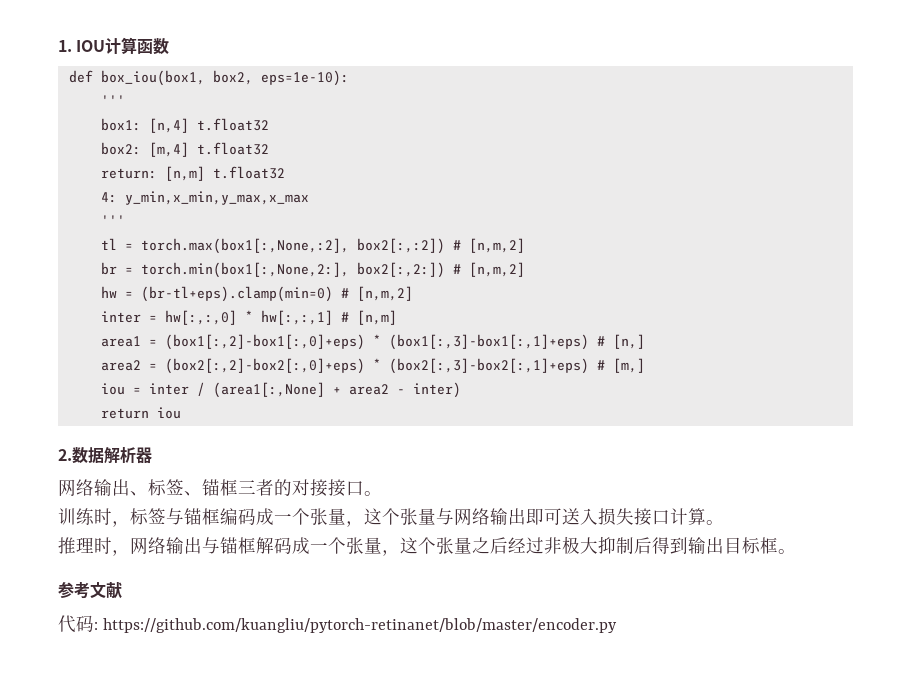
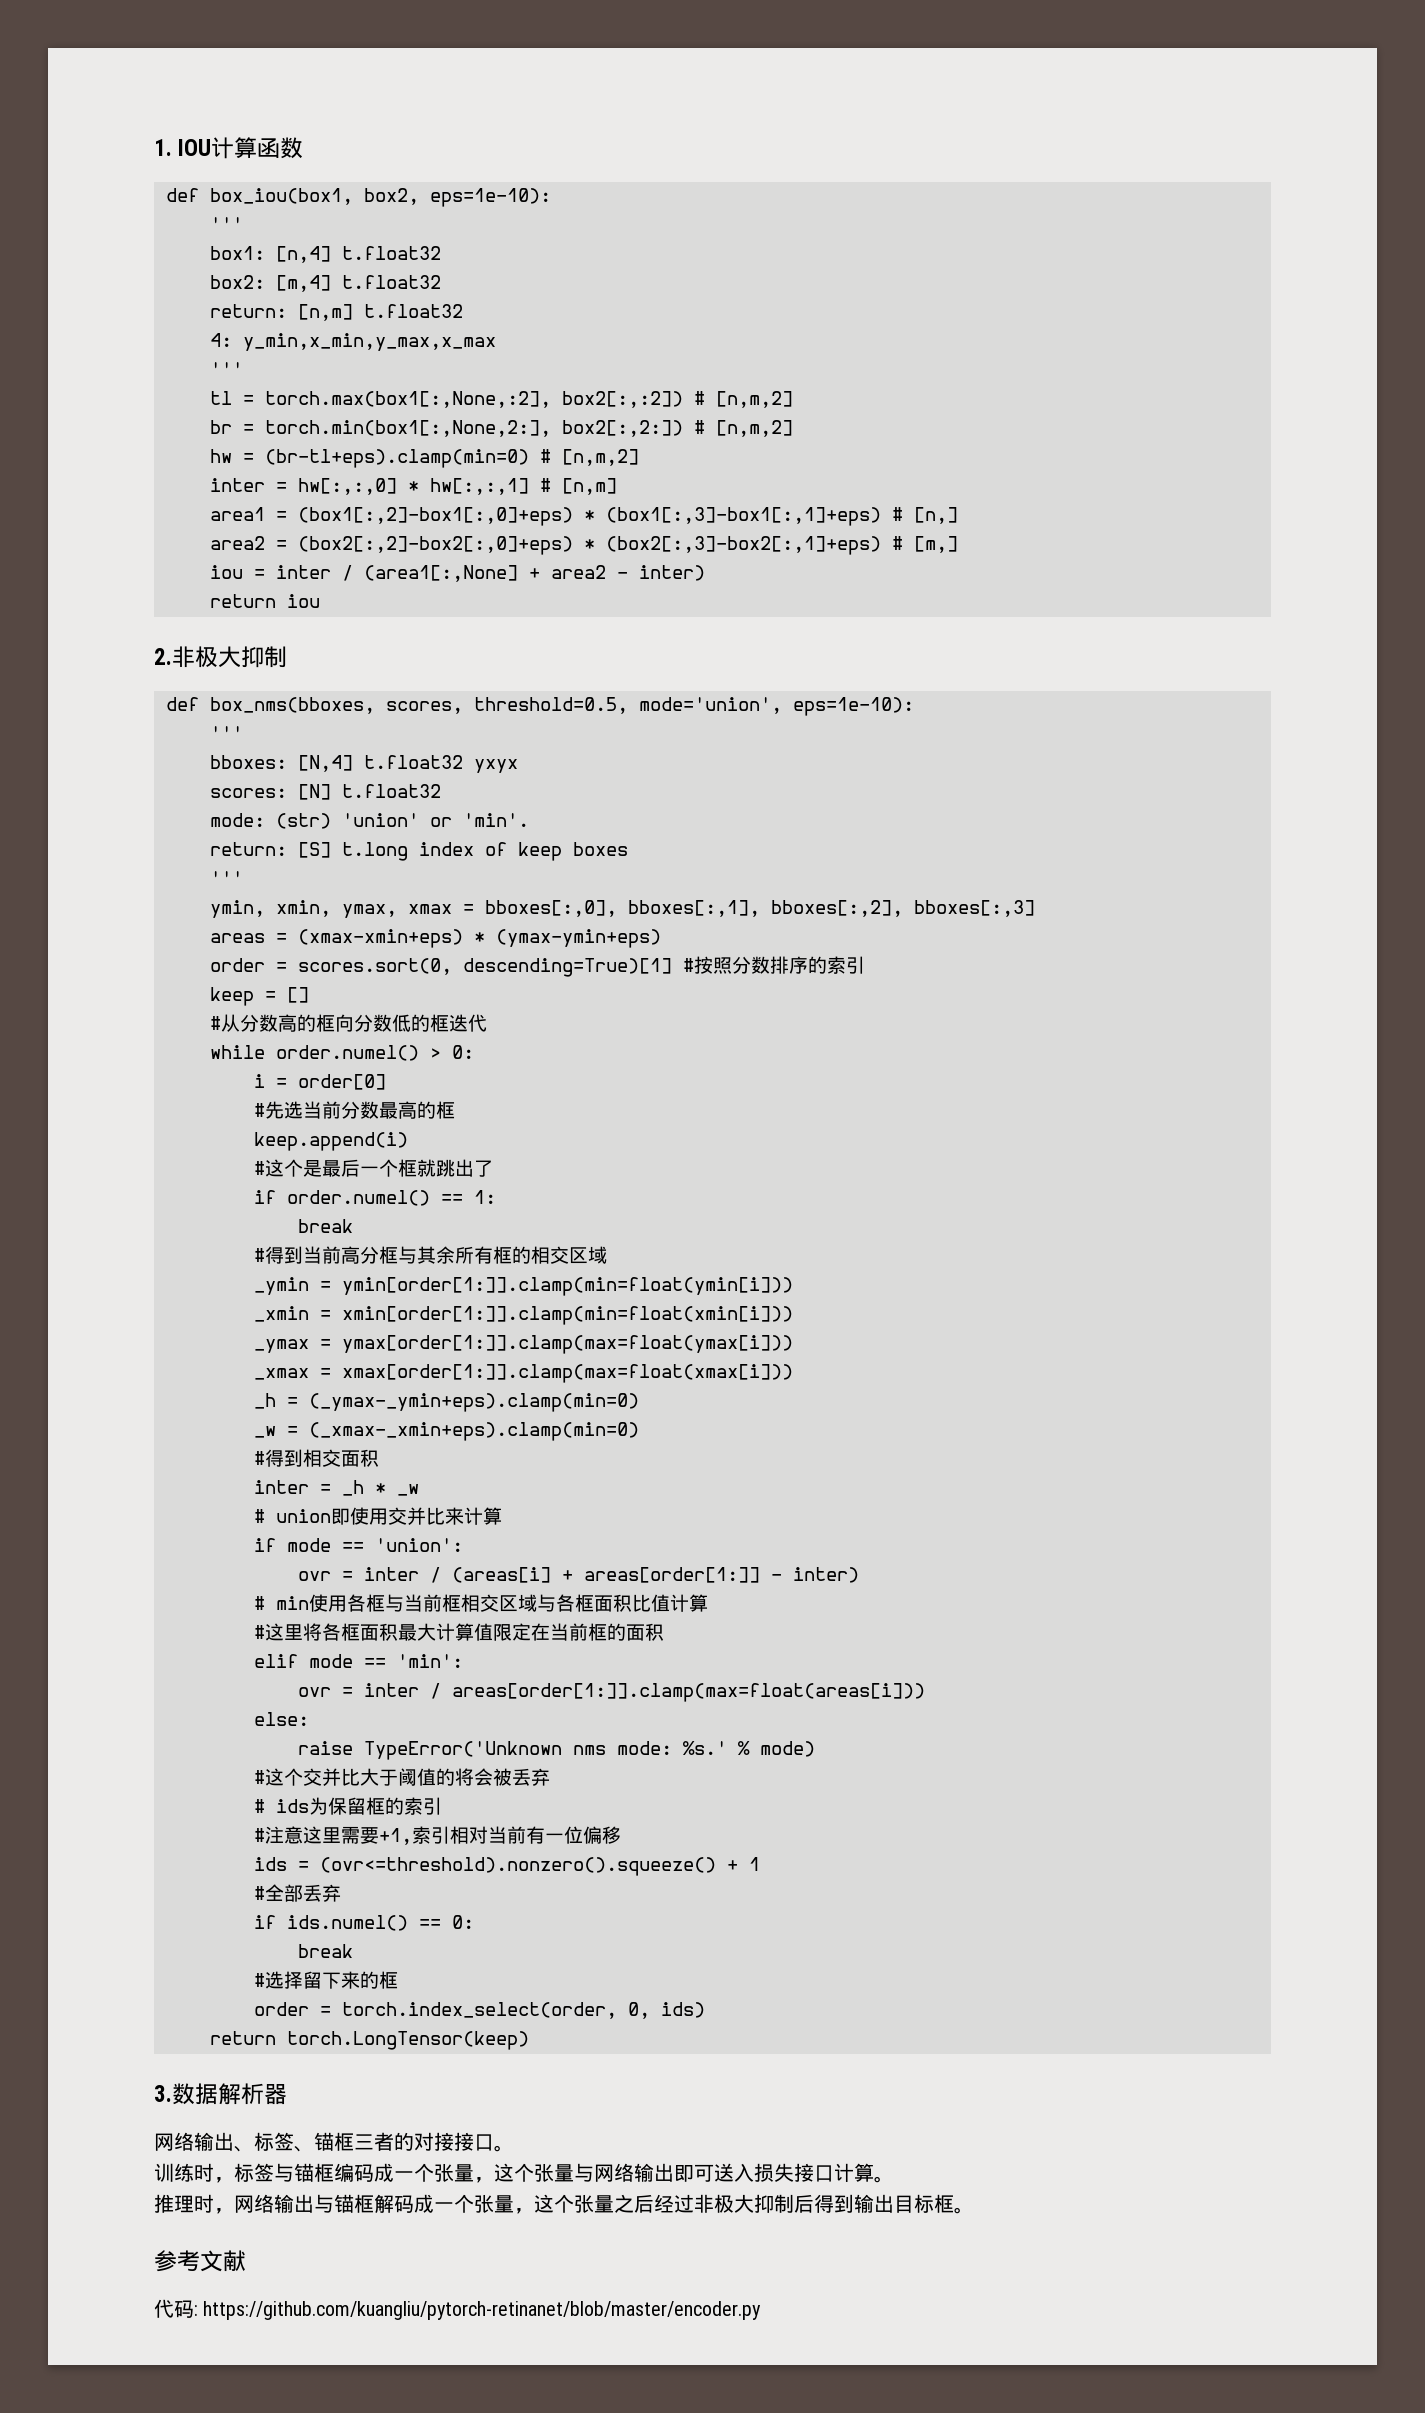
(72, 455) none -> [172,646,287,668] [166,697,914,716] [210,726,243,740] [210,755,518,773] [210,784,441,800] [210,813,529,829] [210,842,628,861] [210,871,243,885] [210,900,1035,918] [210,929,661,948] [210,956,865,977] [210,987,309,1006] [210,1014,487,1032] [210,1045,474,1061] [254,1074,386,1090] [254,1101,455,1119] [254,1132,408,1151] [254,1159,493,1177] [254,1190,496,1206] [298,1219,353,1233] [254,1246,607,1264] [254,1277,793,1296] [254,1306,793,1325] [254,1335,793,1354] [254,1364,793,1383] [254,1393,639,1412] [254,1422,639,1441] [254,1449,379,1467] [254,1480,419,1496] [254,1507,502,1525] [254,1538,463,1552] [298,1567,859,1583] [254,1594,708,1612] [254,1623,664,1641] [254,1654,463,1668] [298,1683,925,1702] [254,1712,309,1726] [298,1741,815,1760] [254,1768,550,1786] [254,1797,442,1815] [254,1826,621,1845] [254,1857,760,1876] [254,1884,341,1902] [254,1915,474,1931] [298,1944,353,1958] [254,1971,398,1989] [254,2002,705,2019] [210,2031,529,2050] [154,2085,172,2102] 非极大抑制 // def box_nms(bboxes, scores, threshold=0.5, mode='union', eps=1e-10): // ''' // bboxes: [N,4] t.float32 yxyx // scores: [N] t.float32 // mode: (str) 'union' or 'min'. // return: [S] t.long index of keep boxes // ''' // ymin, xmin, ymax, xmax = bboxes[:,0], bboxes[:,1], bboxes[:,2], bboxes[:,3] // areas = (xmax-xmin+eps) * (ymax-ymin+eps) // order = scores.sort(0, descending=True)[1] #按照分数排序的索引 // keep = [] // #从分数高的框向分数低的框迭代 // while order.numel() > 0: // i = order[0] // #先选当前分数最高的框 // keep.append(i) // #这个是最后一个框就跳出了 // if order.numel() == 1: // break // #得到当前高分框与其余所有框的相交区域 // _ymin = ymin[order[1:]].clamp(min=float(ymin[i])) // _xmin = xmin[order[1:]].clamp(min=float(xmin[i])) // _ymax = ymax[order[1:]].clamp(max=float(ymax[i])) // _xmax = xmax[order[1:]].clamp(max=float(xmax[i])) // _h = (_ymax-_ymin+eps).clamp(min=0) // _w = (_xmax-_xmin+eps).clamp(min=0) // #得到相交面积 // inter = _h * _w // # union即使用交并比来计算 // if mode == 'union': // ovr = inter / (areas[i] + areas[order[1:]] - inter) // # min使用各框与当前框相交区域与各框面积比值计算 // #这里将各框面积最大计算值限定在当前框的面积 // elif mode == 'min': // ovr = inter / areas[order[1:]].clamp(max=float(areas[i])) // else: // raise TypeError('Unknown nms mode: %s.' % mode) // #这个交并比大于阈值的将会被丢弃 // # ids为保留框的索引 // #注意这里需要+1,索引相对当前有一位偏移 // ids = (ovr<=threshold).nonzero().squeeze() + 1 // #全部丢弃 // if ids.numel() == 0: // break // #选择留下来的框 // order = torch.index_select(order, 0, ids) // return torch.LongTensor(keep) // 3.

